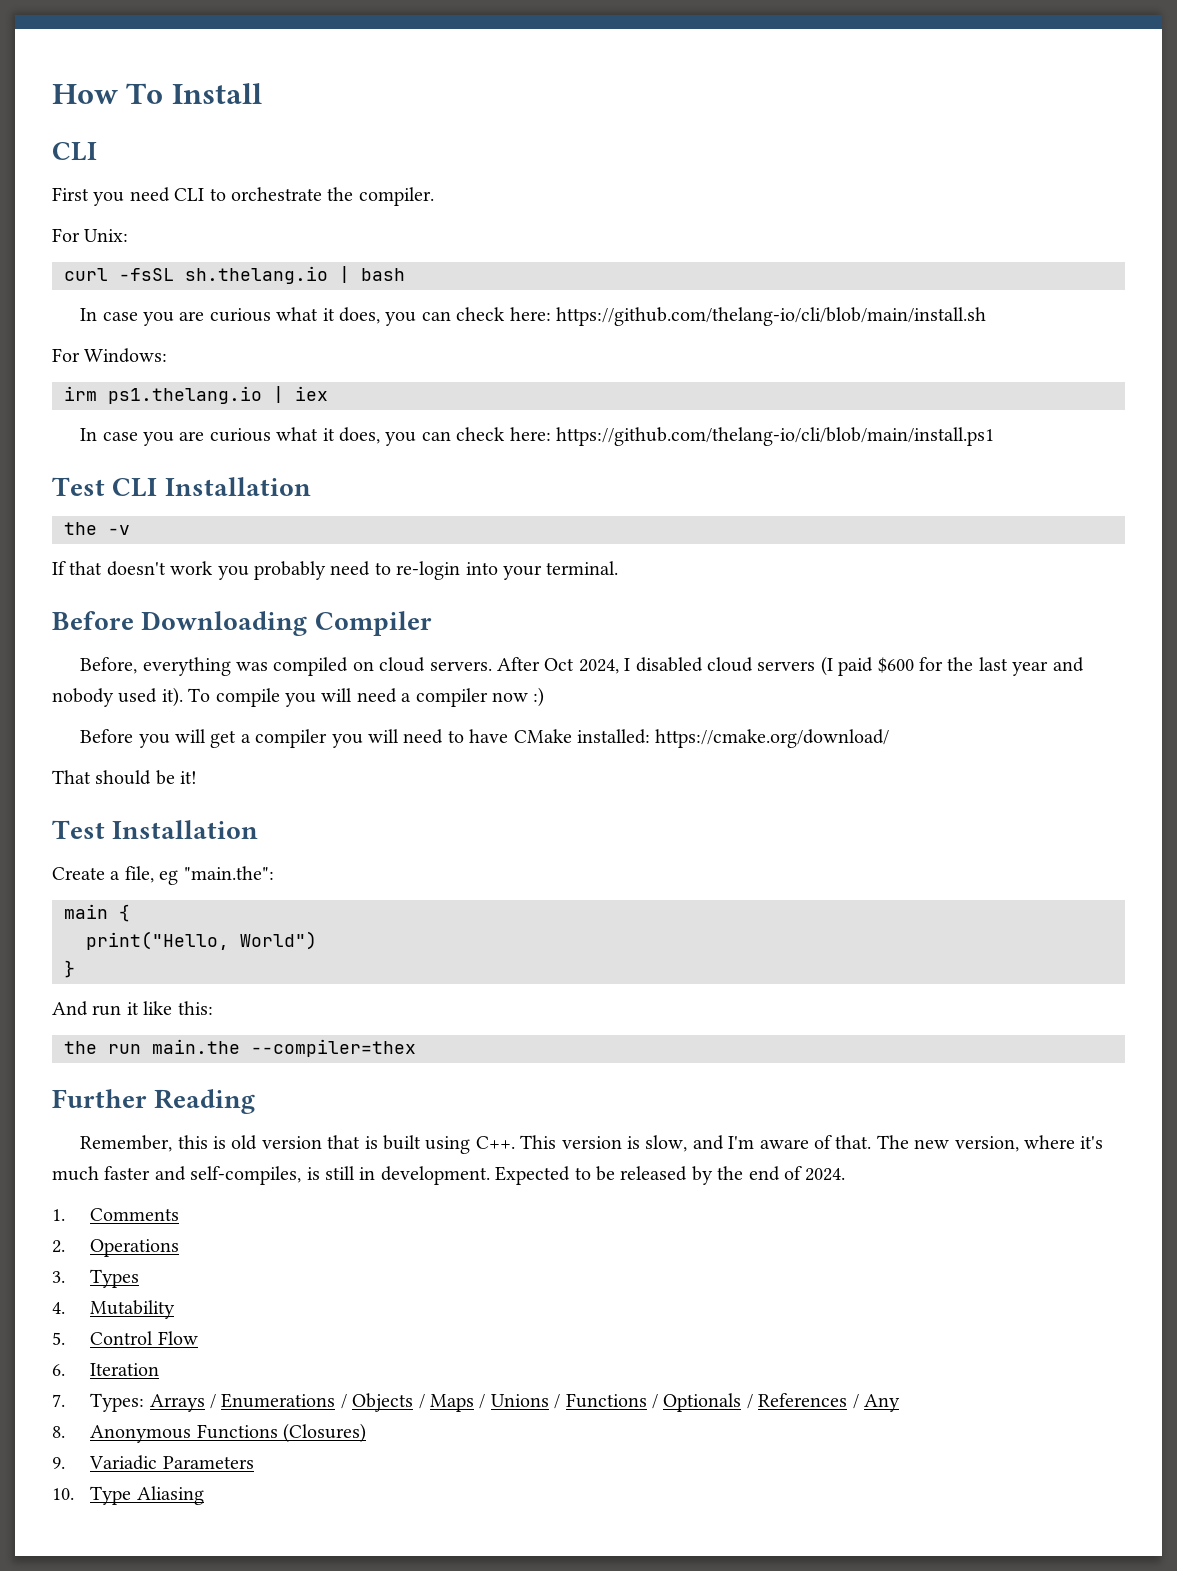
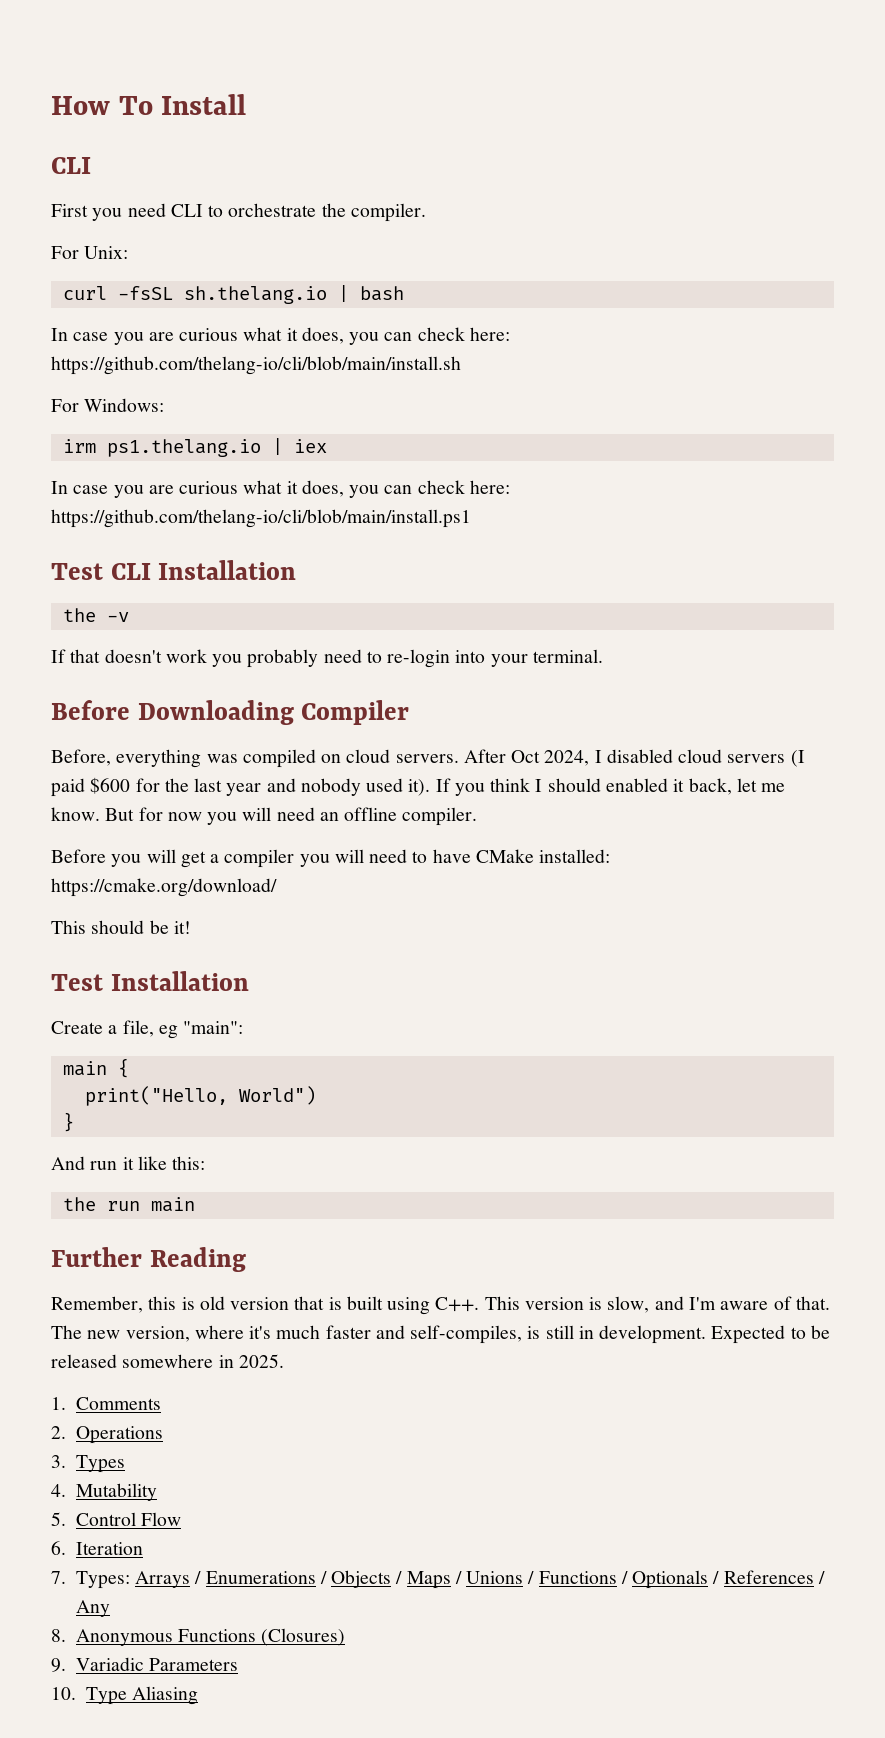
[188,687,545,707] To compile you will need a compiler now :) -> [435,778,786,796] [51,807,478,826] If you think I should enabled it back, let me know. But for now you will need an offline compiler.
[52,770,91,784] That -> [51,920,86,934] This
[183,866,274,880] "main.the": -> [183,1021,244,1034] "main":
[152,1039,416,1057] main.the --compiler=thex -> [150,1197,195,1212] main
[691,1166,846,1185] by the end of 2024. -> [122,1354,284,1368] somewhere in 2025.

